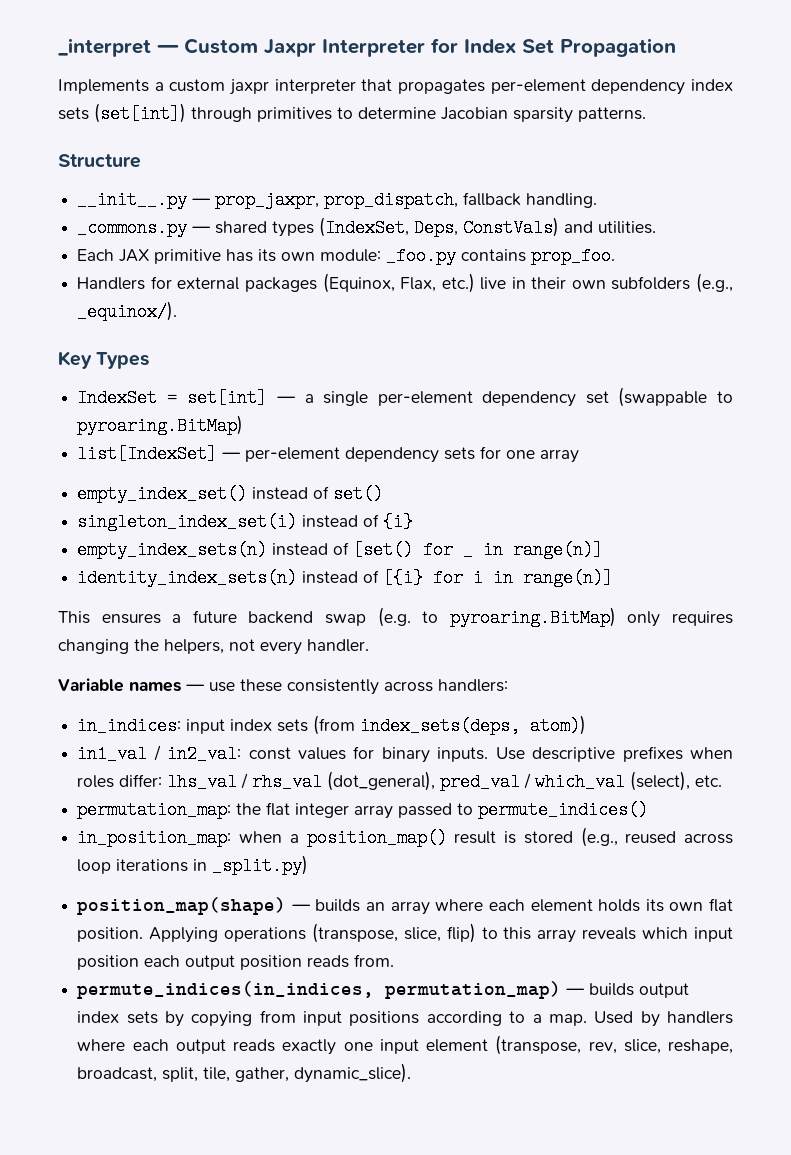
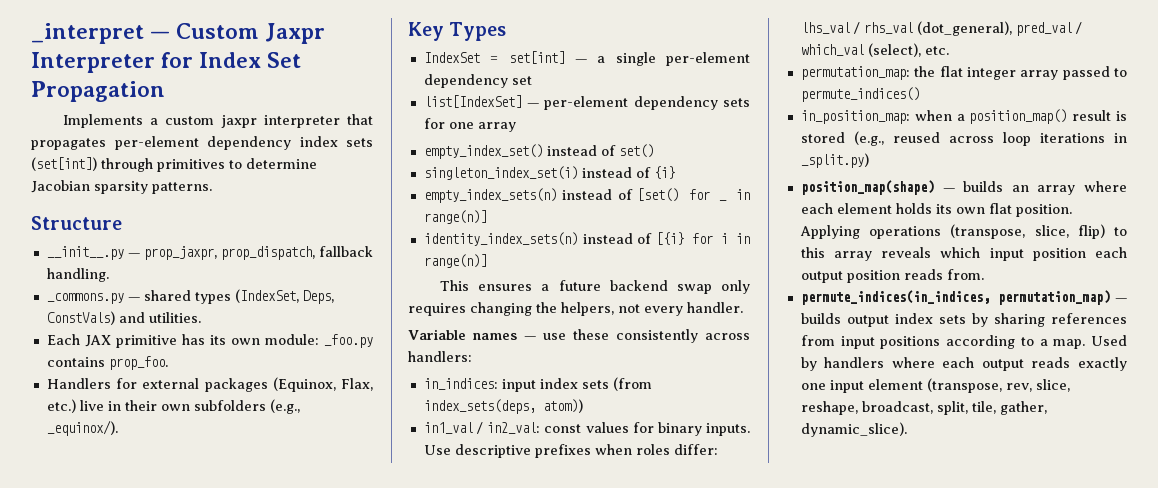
[618,387,734,407] [77,415,244,435] (swappable to pyroaring.BitMap) -> (532, 80) none
[377,607,616,627] (e.g. to pyroaring.BitMap) -> (712, 289) none
[191,1011,253,1027] copying -> [993,313,1127,327] sharing references

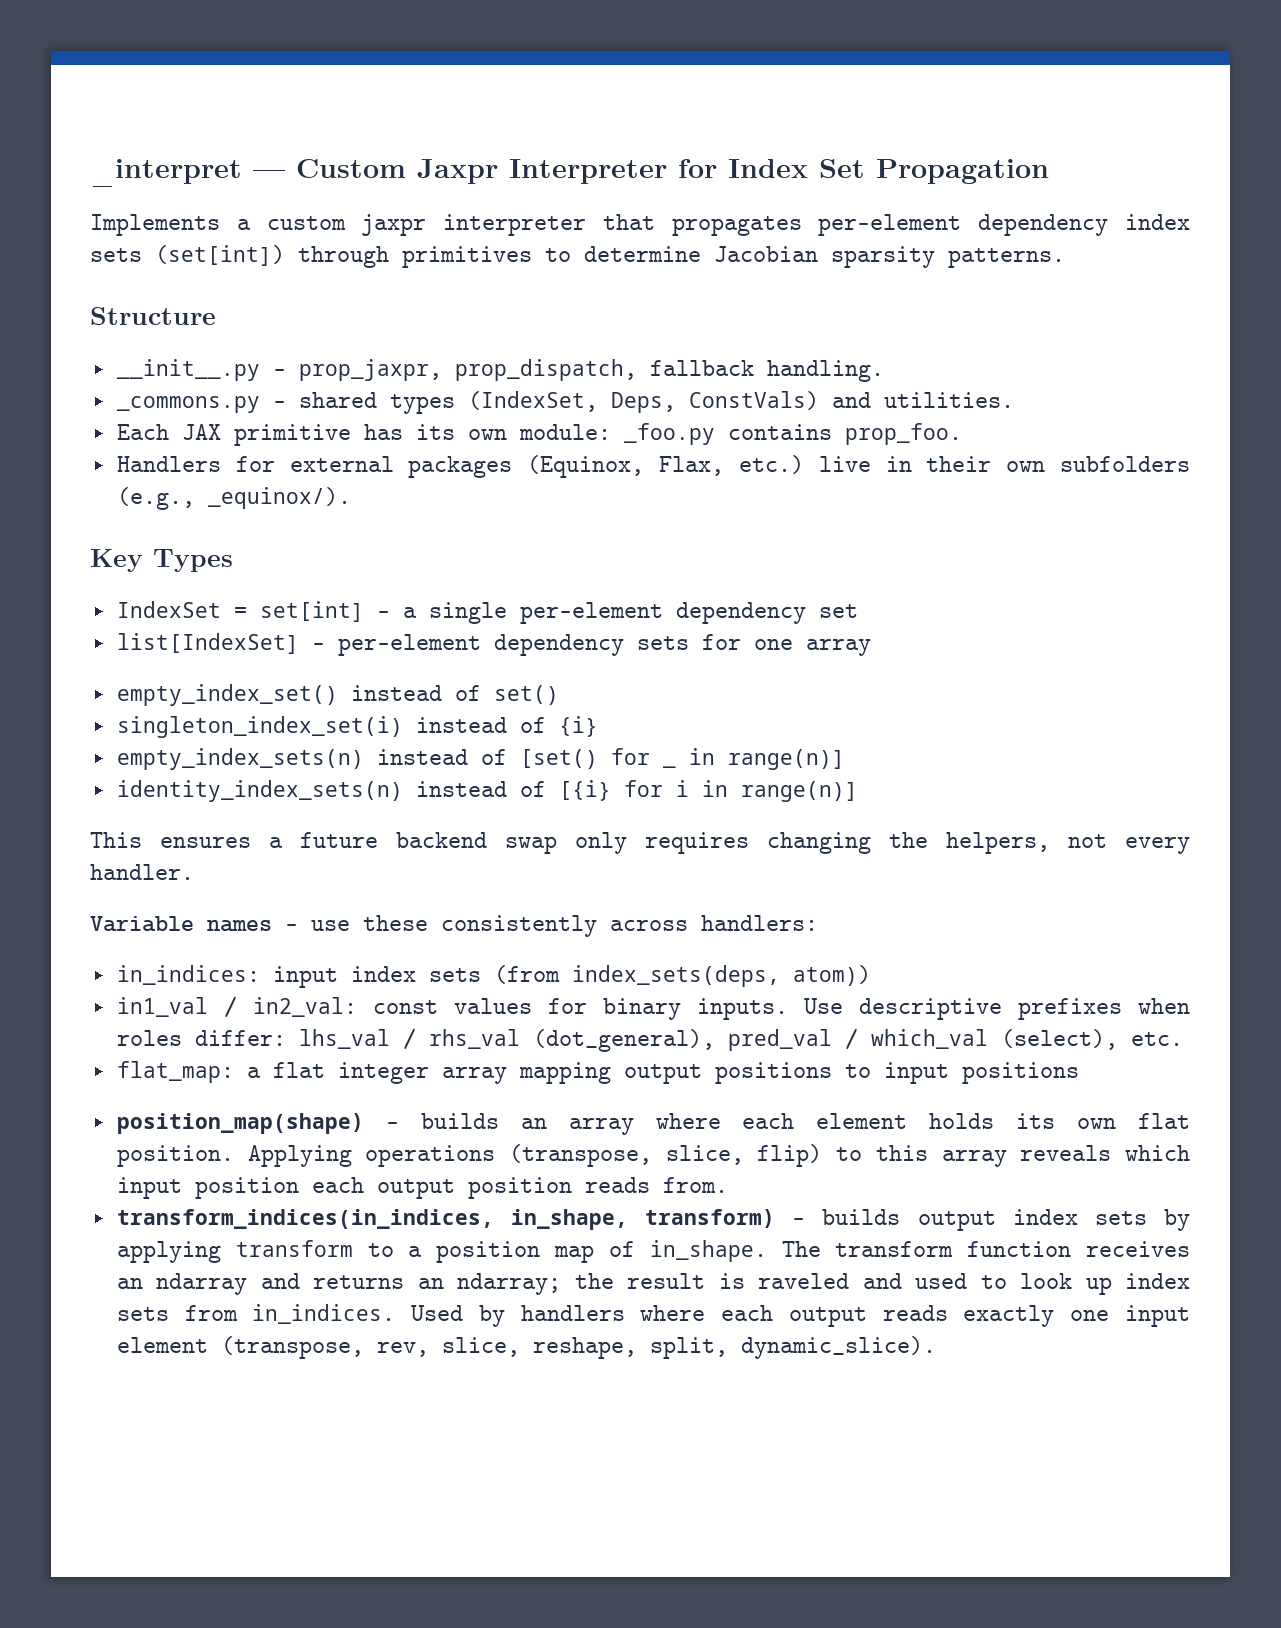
[800,66,936,80] permutation_map: the -> [116,1061,261,1083] flat_map: a
[1062,66,1127,80] [800,87,920,102] [800,109,1127,124] [800,131,1127,146] [800,153,869,168] passed to permute_indices() // in_position_map: when a position_map() result is stored (e.g., reused across loop iterations in _split.py) -> [518,1062,1079,1084] mapping output positions to input positions
[800,290,1111,305] permute_indices(in_indices, permutation_map) -> [116,1209,776,1230] transform_indices(in_indices, in_shape, transform)
[993,313,1127,327] [800,335,1086,349] sharing references from input positions according to a map. -> [116,1240,1191,1263] [116,1273,1191,1295] [116,1304,396,1324] applying transform to a position map of in_shape. The transform function receives an ndarray and returns an ndarray; the result is raveled and used to look up index sets from in_indices.
[861,401,1047,415] broadcast, split, tile, gather, -> [649,1337,728,1359] split,

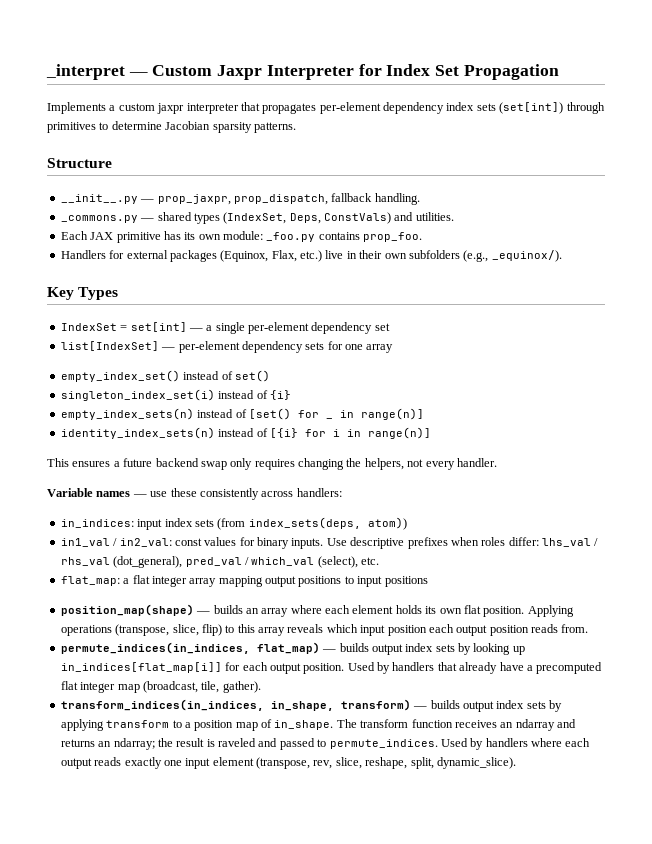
(728, 1185) none -> [60,642,525,655] [60,662,603,674] [60,681,261,693] // permute_indices(in_indices, flat_map) — builds output index sets by looking up in_indices[flat_map[i]] for each output position. Used by handlers that already have a precomputed flat integer map (broadcast, tile, gather).
[915,1273,1191,1295] [116,1304,396,1324] used to look up index sets from in_indices. -> [279,738,438,750] passed to permute_indices.

